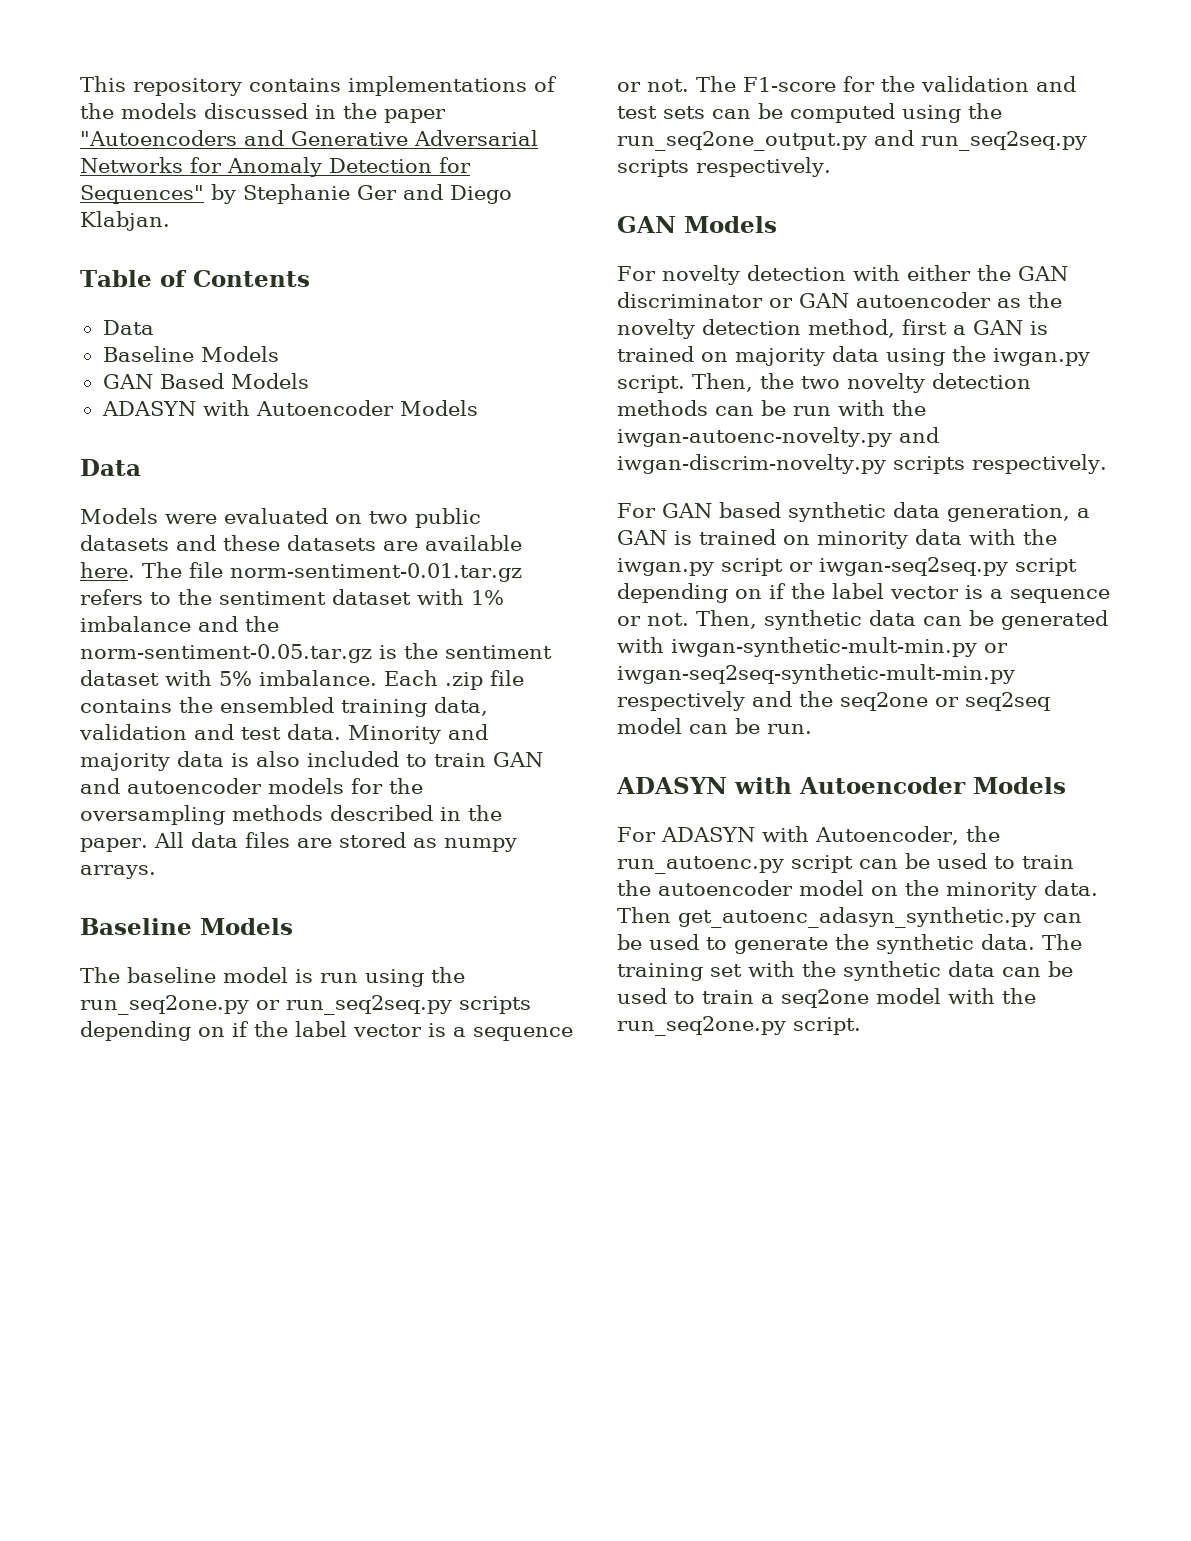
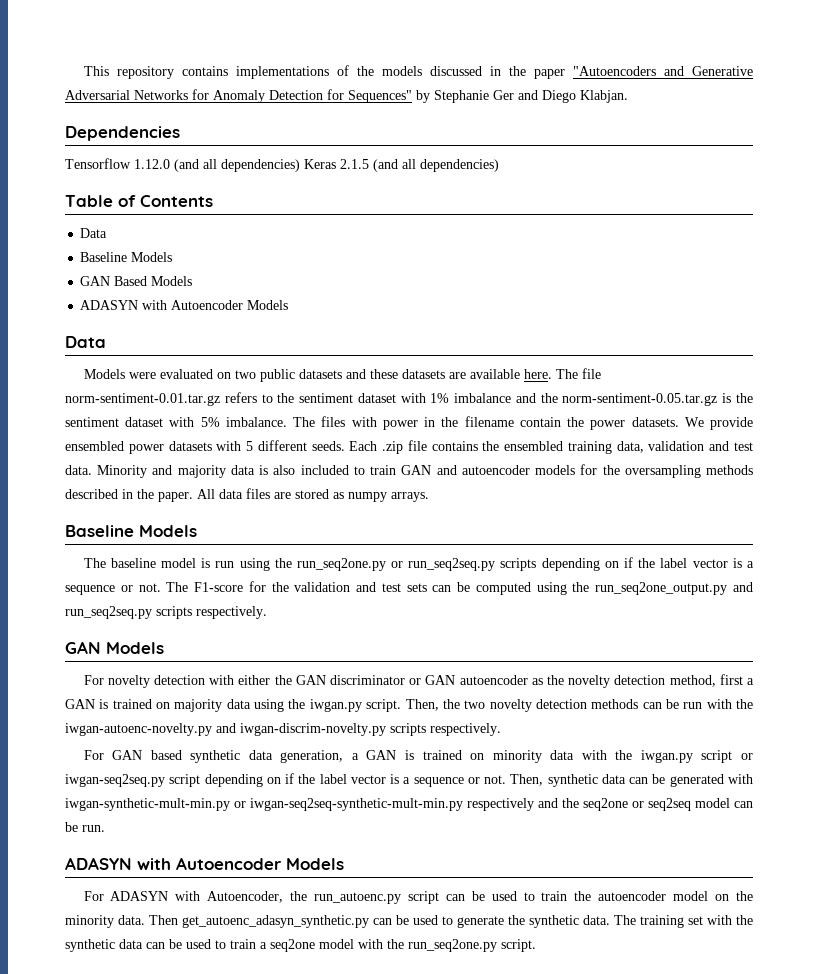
(170, 221) none -> [65,126,180,141] [65,158,499,172] // Dependencies // Tensorflow 1.12.0 (and all dependencies) Keras 2.1.5 (and all dependencies)
(377, 678) none -> [293,416,754,430] [65,440,345,454] The files with power in the filename contain the power datasets. We provide ensembled power datasets with 5 different seeds.

